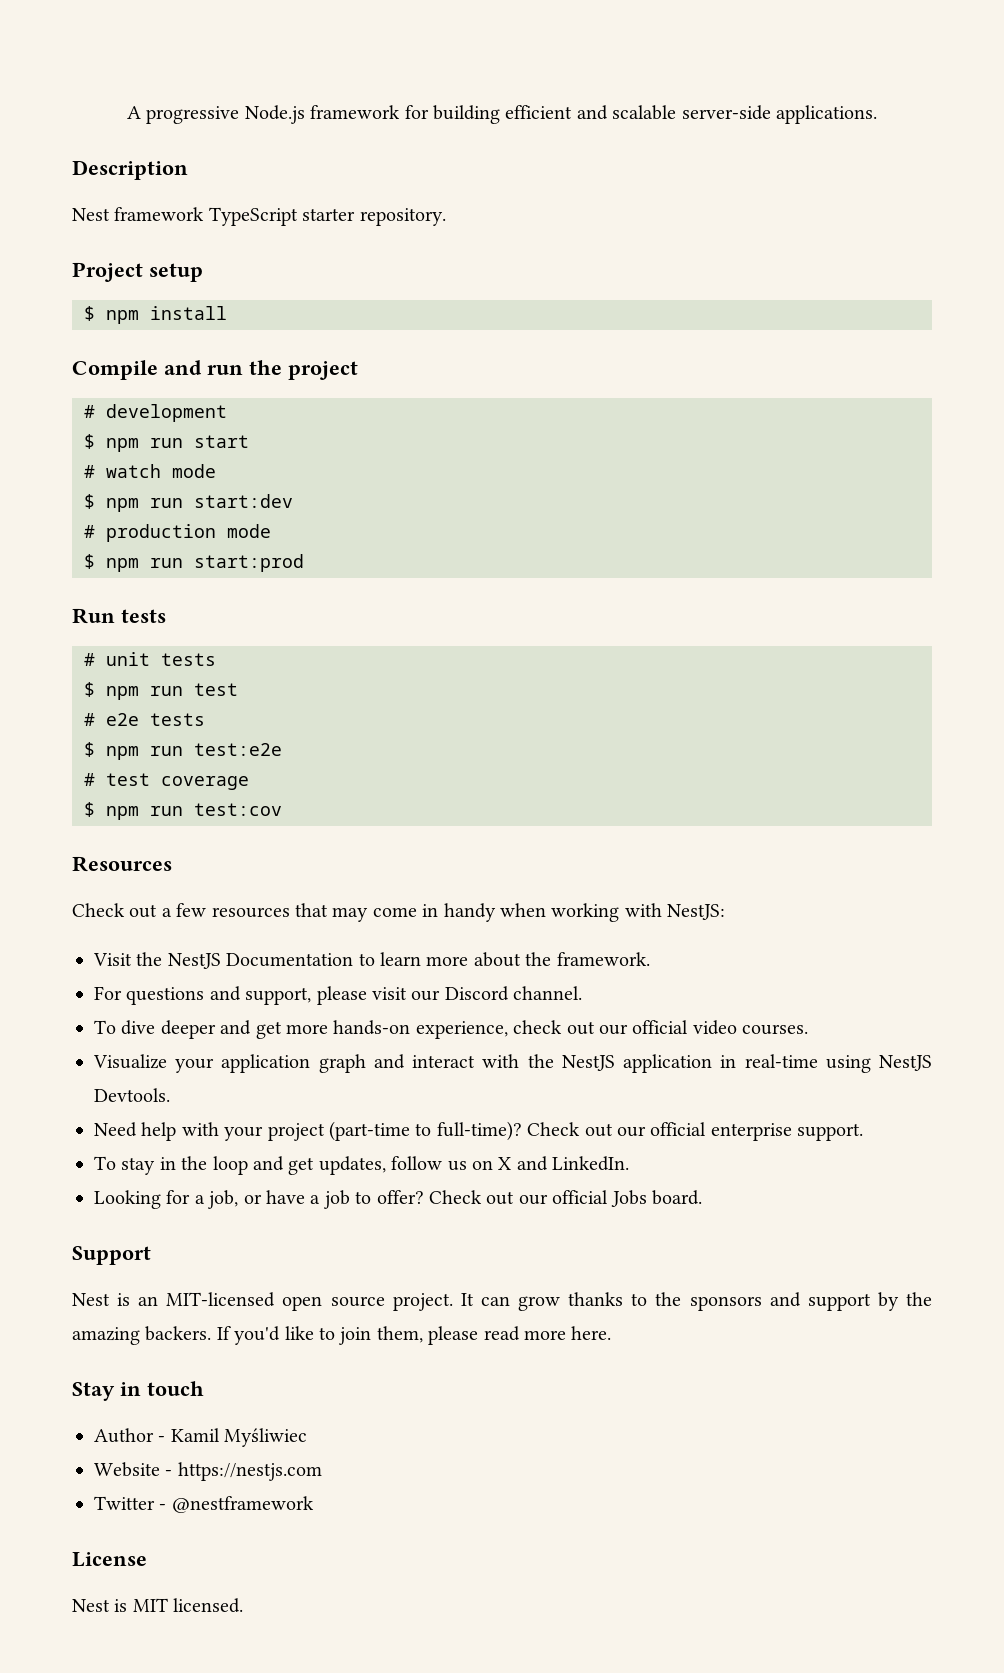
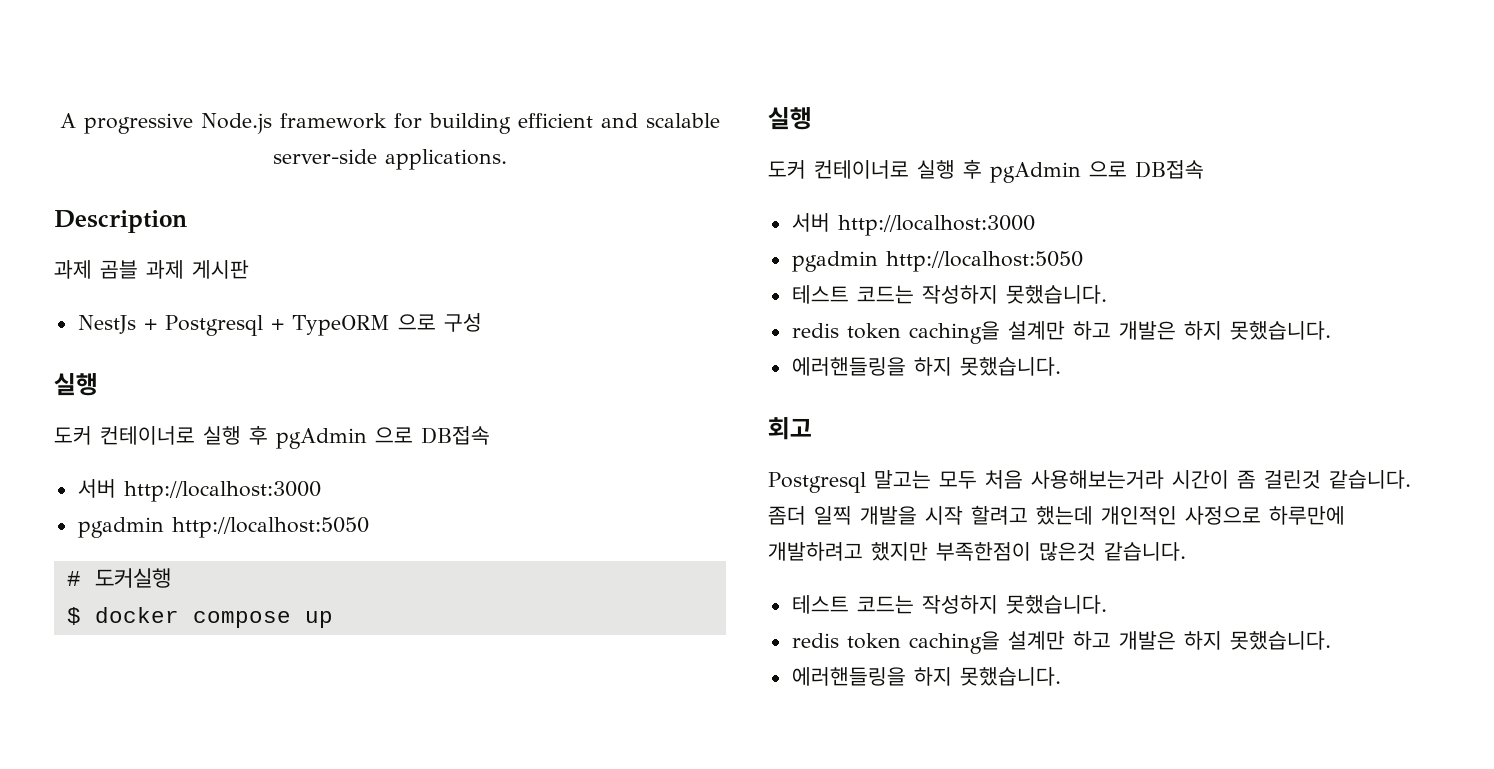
[72,207,446,226] [72,262,203,282] [84,306,227,324] [72,360,358,380] [84,404,227,422] [84,434,249,452] [84,464,216,478] [84,494,293,512] [84,524,271,542] [84,554,304,572] [72,608,166,624] [84,652,216,666] [84,682,238,700] [84,713,205,726] [84,742,282,760] [84,773,249,790] [84,802,282,820] [72,856,172,872] [72,903,726,922] [93,952,650,969] [94,986,583,1005] [94,1020,809,1039] [93,1054,933,1073] [94,1088,170,1102] [94,1121,864,1141] [94,1156,630,1175] [94,1190,702,1209] [72,1246,151,1265] [72,1292,933,1311] [72,1326,612,1345] [72,1381,204,1401] [94,1428,308,1447] [94,1462,322,1481] [94,1496,314,1513] [72,1552,147,1567] [72,1598,244,1613] Nest framework TypeScript starter repository. // Project setup // $ npm install // Compile and run the project // # development // $ npm run start // # watch mode // $ npm run start:dev // # production mode // $ npm run start:prod // Run tests // # unit tests // $ npm run test // # e2e tests // $ npm run test:e2e // # test coverage // $ npm run test:cov // Resources // Check out a few resources that may come in handy when working with NestJS: // Visit the NestJS Documentation to learn more about the framework. // For questions and support, please visit our Discord channel. // To dive deeper and get more hands-on experience, check out our official video courses. // Visualize your application graph and interact with the NestJS application in real-time using NestJS Devtools. // Need help with your project (part-time to full-time)? Check out our official enterprise support. // To stay in the loop and get updates, follow us on X and LinkedIn. // Looking for a job, or have a job to offer? Check out our official Jobs board. // Support // Nest is an MIT-licensed open source project. It can grow thanks to the sponsors and support by the amazing backers. If you'd like to join them, please read more here. // Stay in touch // Author - Kamil Myśliwiec // Website - https://nestjs.com // Twitter - @nestframework // License // Nest is MIT licensed. -> [54,260,249,279] [77,313,482,336] [54,373,98,396] [54,425,490,449] [77,479,321,502] [77,517,369,538] [66,568,171,588] [66,607,333,628] [768,107,812,130] [768,159,1204,183] [791,213,1035,236] [791,251,1083,272] [791,285,1107,304] [791,321,1331,344] [791,357,1061,376] [768,417,812,440] [768,470,1411,493] [768,505,1345,525] [768,542,1186,561] [791,595,1107,614] [791,631,1331,654] [791,667,1061,686] 과제 곰블 과제 게시판 // NestJs + Postgresql + TypeORM 으로 구성 // 실행 // 도커 컨테이너로 실행 후 pgAdmin 으로 DB접속 // 서버 http://localhost:3000 // pgadmin http://localhost:5050 // # 도커실행 // $ docker compose up // 실행 // 도커 컨테이너로 실행 후 pgAdmin 으로 DB접속 // 서버 http://localhost:3000 // pgadmin http://localhost:5050 // 테스트 코드는 작성하지 못했습니다. // redis token caching을 설계만 하고 개발은 하지 못했습니다. // 에러핸들링을 하지 못했습니다. // 회고 // Postgresql 말고는 모두 처음 사용해보는거라 시간이 좀 걸린것 같습니다. 좀더 일찍 개발을 시작 할려고 했는데 개인적인 사정으로 하루만에 개발하려고 했지만 부족한점이 많은것 같습니다. // 테스트 코드는 작성하지 못했습니다. // redis token caching을 설계만 하고 개발은 하지 못했습니다. // 에러핸들링을 하지 못했습니다.

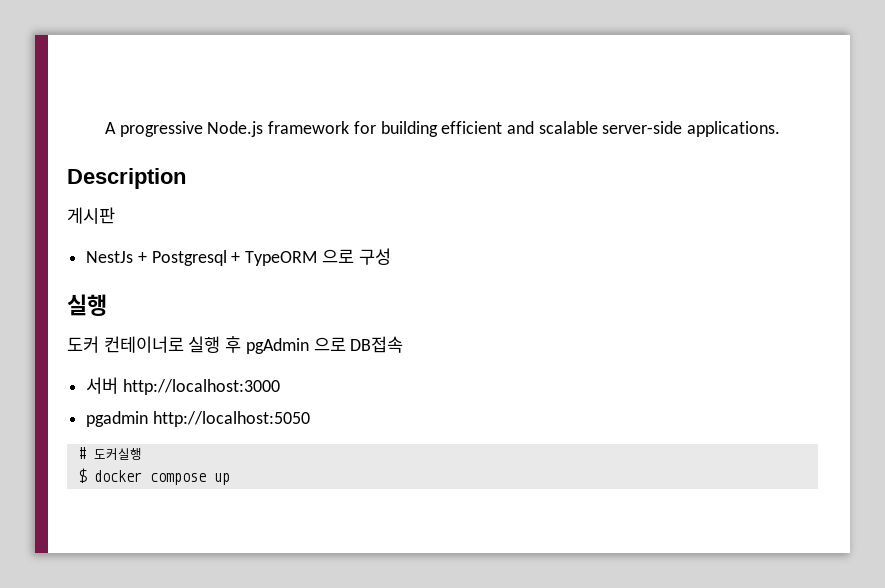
[54,260,184,279] 과제 곰블 과제 -> (186, 178) none
[768,107,812,130] [768,159,1204,183] [791,213,1035,236] [791,251,1083,272] [791,285,1107,304] [791,321,1331,344] [791,357,1061,376] [768,417,812,440] [768,470,1411,493] [768,505,1345,525] [768,542,1186,561] [791,595,1107,614] [791,631,1331,654] [791,667,1061,686] // 실행 // 도커 컨테이너로 실행 후 pgAdmin 으로 DB접속 // 서버 http://localhost:3000 // pgadmin http://localhost:5050 // 테스트 코드는 작성하지 못했습니다. // redis token caching을 설계만 하고 개발은 하지 못했습니다. // 에러핸들링을 하지 못했습니다. // 회고 // Postgresql 말고는 모두 처음 사용해보는거라 시간이 좀 걸린것 같습니다. 좀더 일찍 개발을 시작 할려고 했는데 개인적인 사정으로 하루만에 개발하려고 했지만 부족한점이 많은것 같습니다. // 테스트 코드는 작성하지 못했습니다. // redis token caching을 설계만 하고 개발은 하지 못했습니다. // 에러핸들링을 하지 못했습니다. -> (230, 479) none

